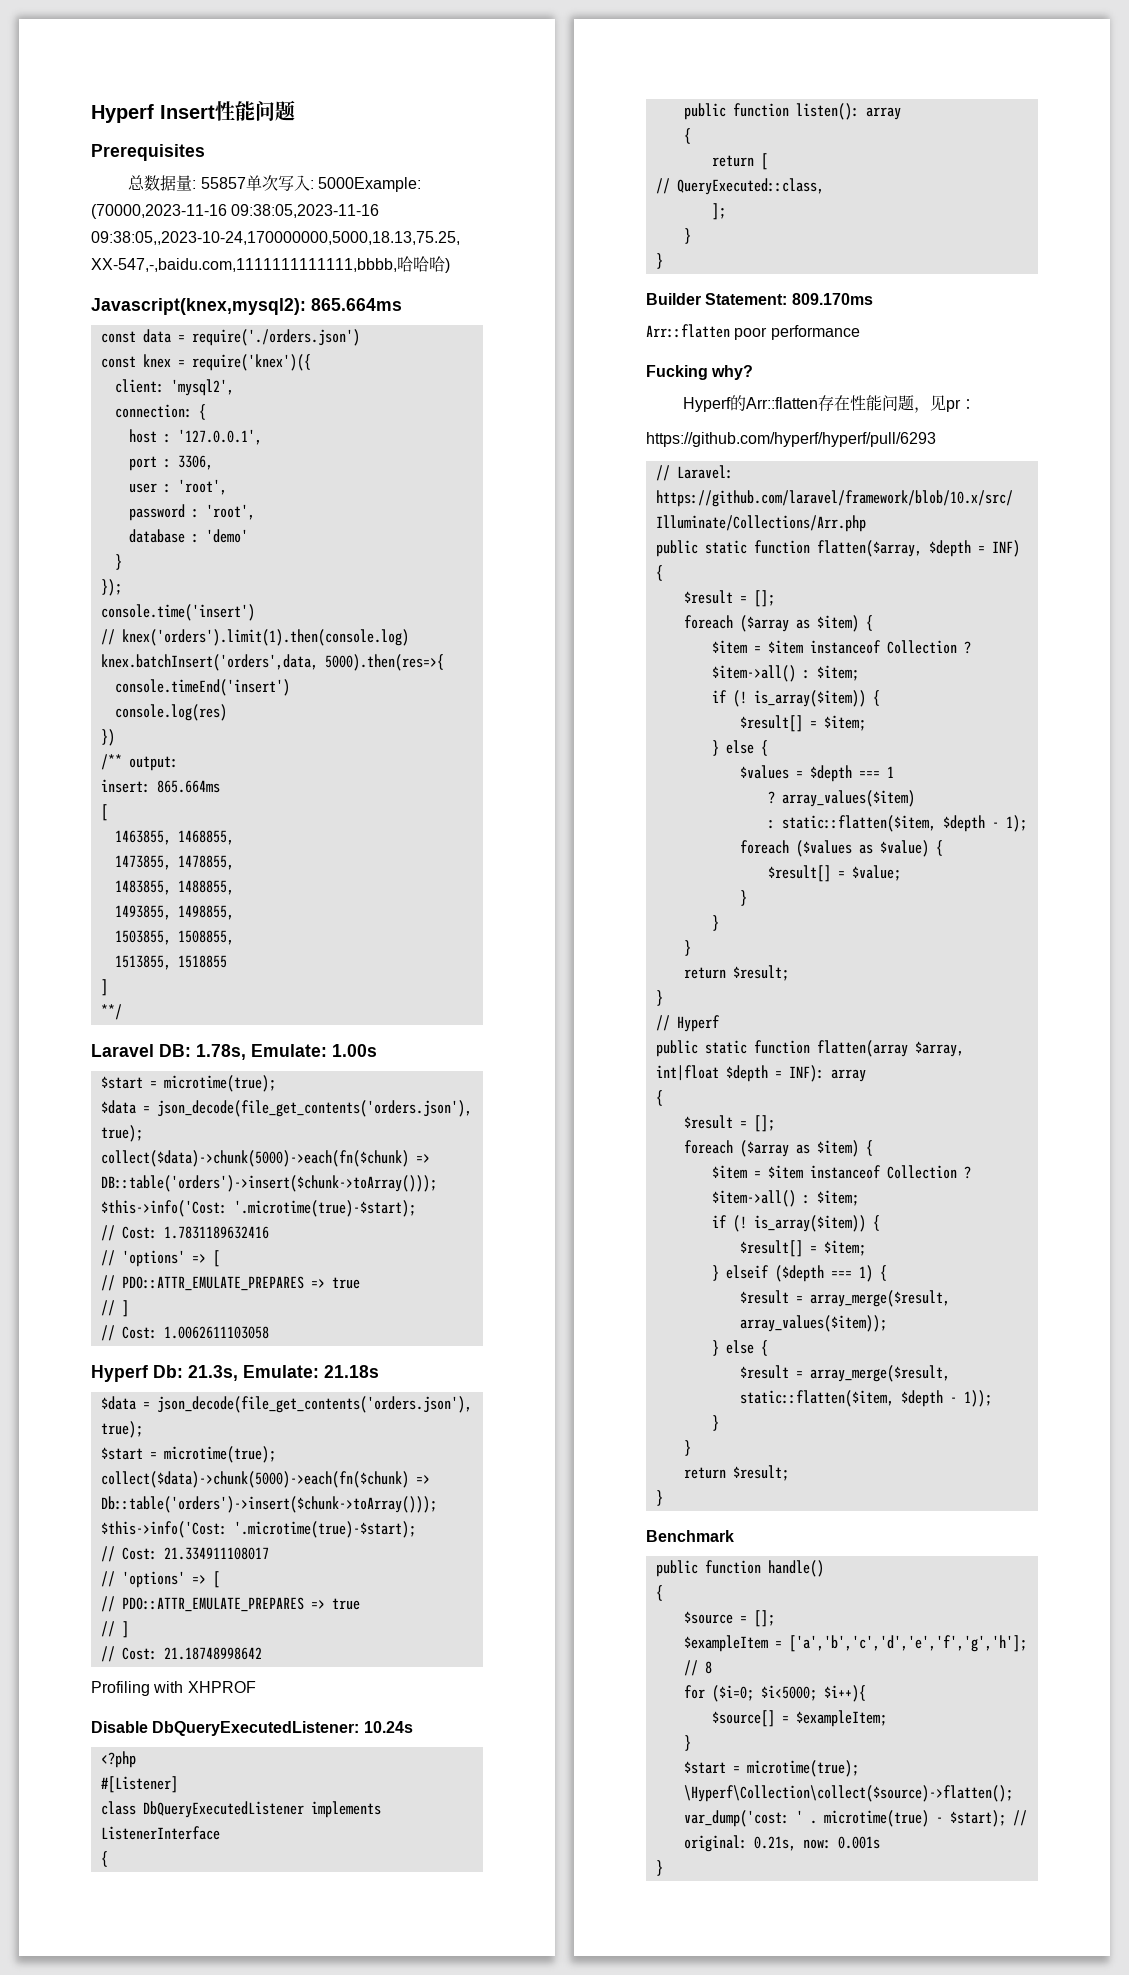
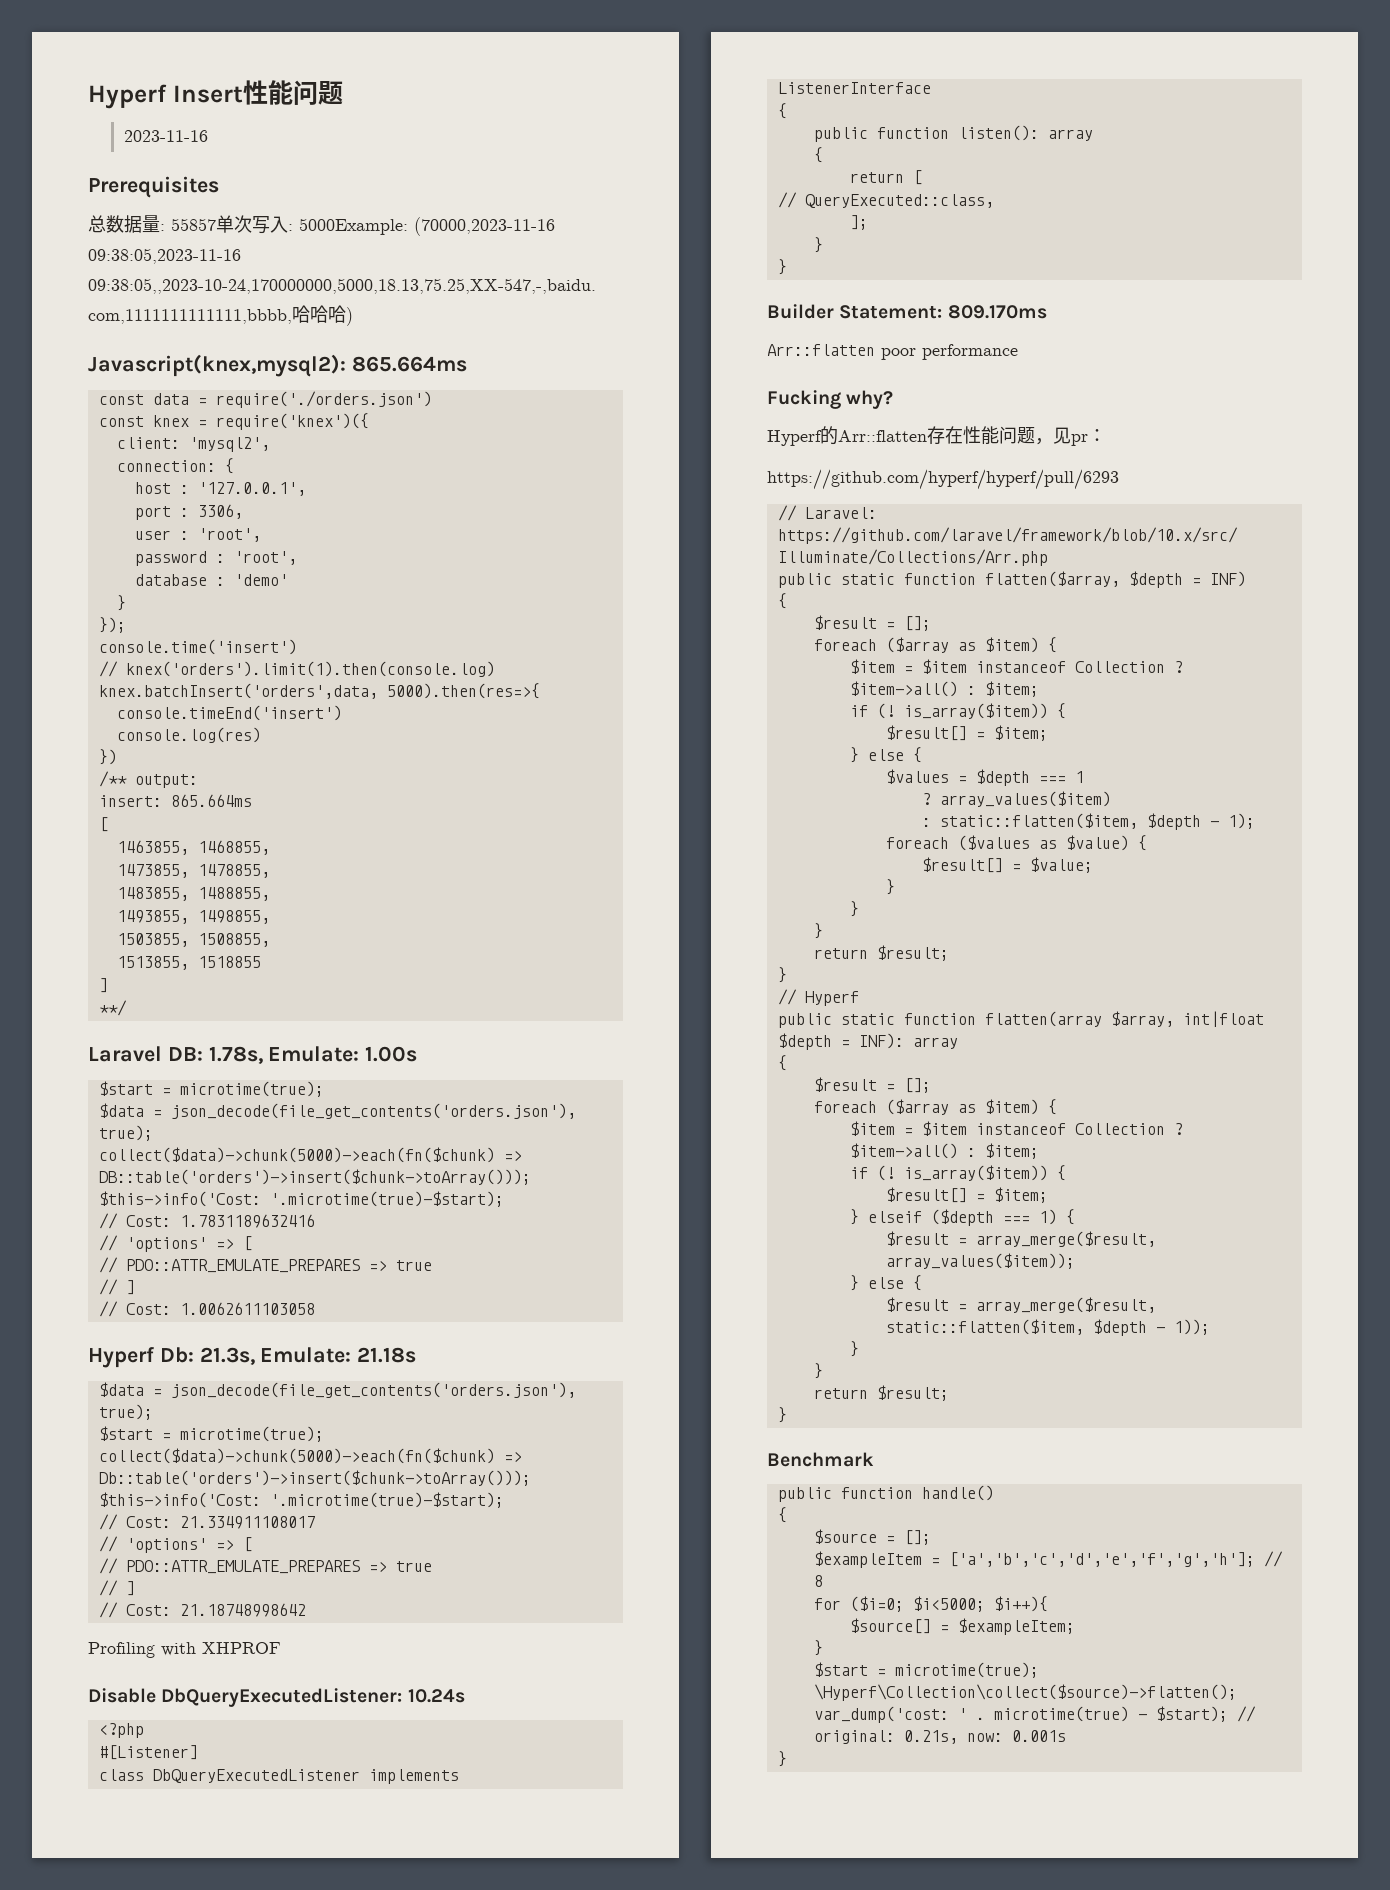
(295, 110) none -> [123,130,208,142] // 2023-11-16

